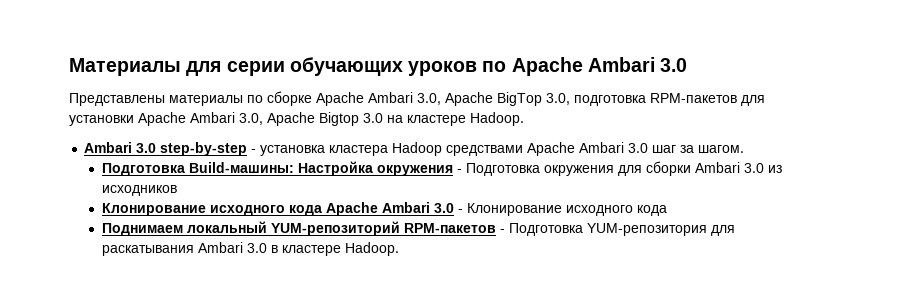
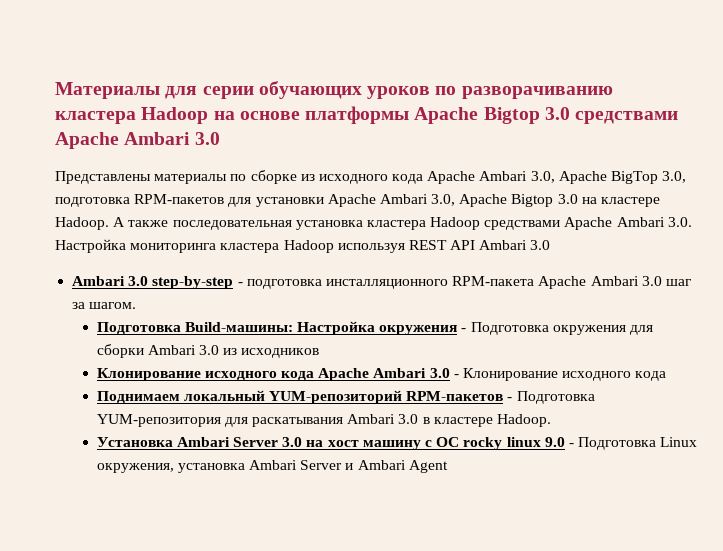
(507, 66) none -> [461,86,613,99] [55,106,679,124] разворачиванию кластера Hadoop на основе платформы Apache Bigtop 3.0 средствами
(312, 98) none -> [300,174,424,184] из исходного кода
(524, 119) none -> [113,217,692,230] [55,239,551,253] А также последовательная установка кластера Hadoop средствами Apache Ambari 3.0. Настройка мониторинга кластера Hadoop используя REST API Ambari 3.0
[260,142,524,156] установка кластера Hadoop средствами -> [246,276,535,289] подготовка инсталляционного RPM-пакета
(400, 249) none -> [96,437,698,450] [96,460,448,473] // Установка Ambari Server 3.0 на хост машину с ОС rocky linux 9.0 - Подготовка Linux окружения, установка Ambari Server и Ambari Agent

